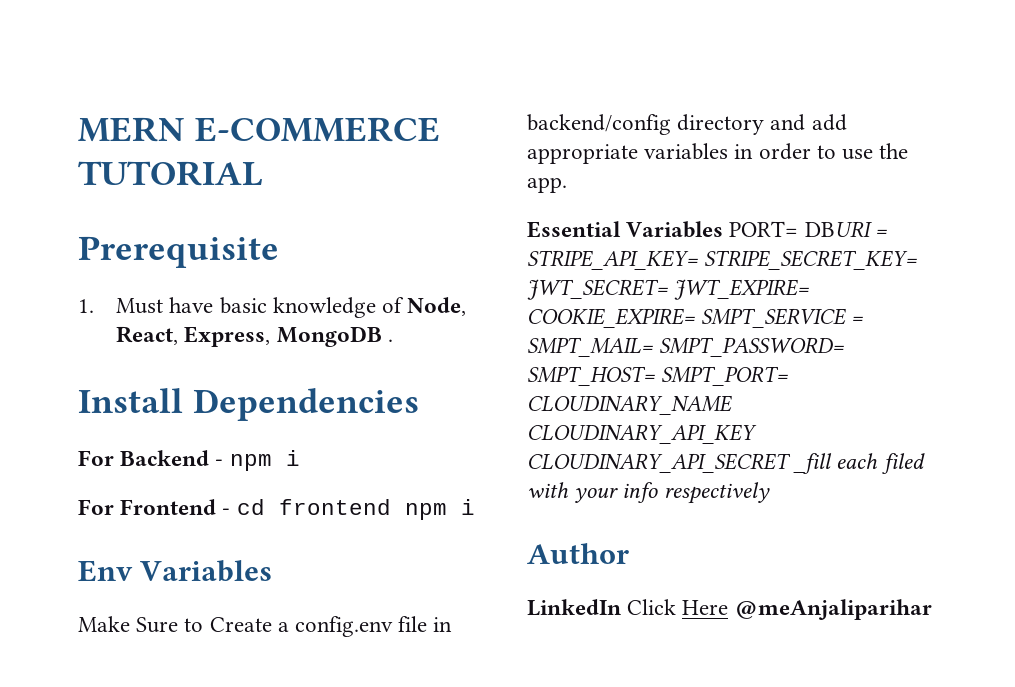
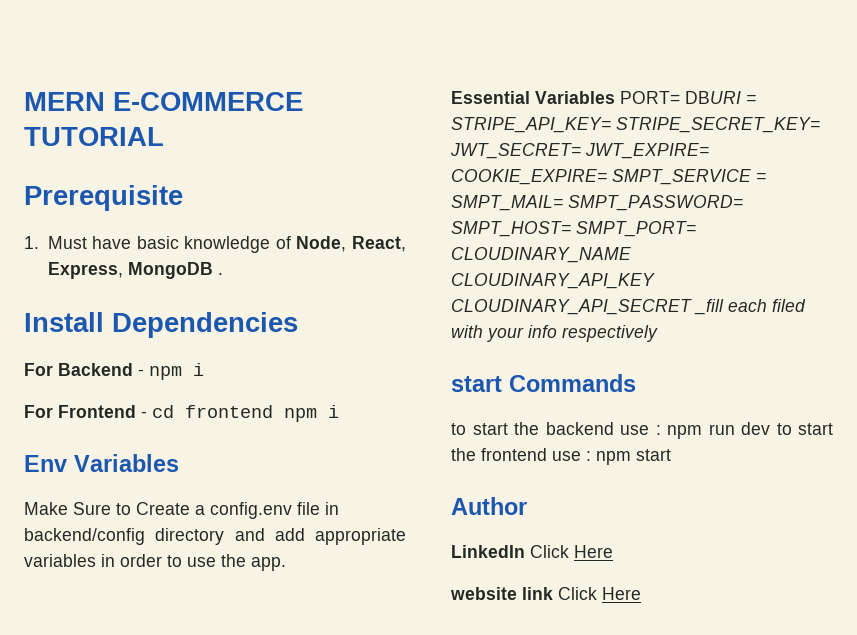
(770, 493) none -> [451,374,636,392] [451,422,833,439] [451,448,671,465] // start Commands // to start the backend use : npm run dev to start the frontend use : npm start
[734,599,932,620] @meAnjaliparihar -> [450,587,641,600] // website link Click Here

